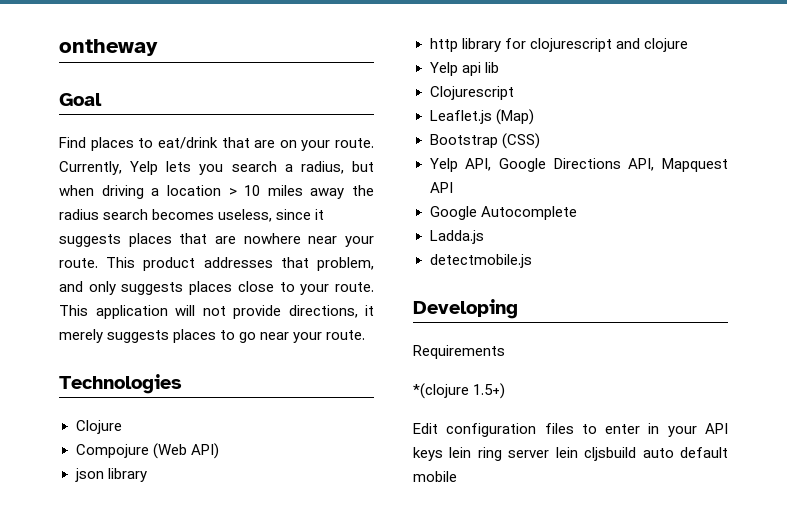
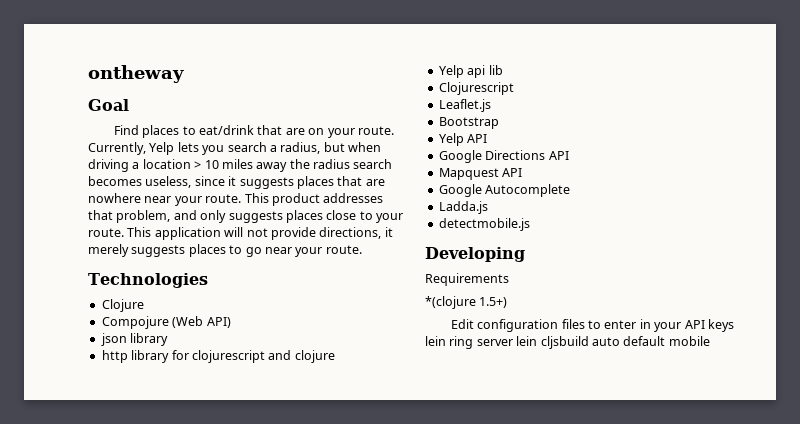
[495,109,534,125] (Map) -> (491, 105) none
[501,133,540,149] [429,158,492,172] (CSS) // Yelp API, -> [438,133,488,146] // Yelp API //
[628,158,655,171] API, -> [548,151,569,160] API //

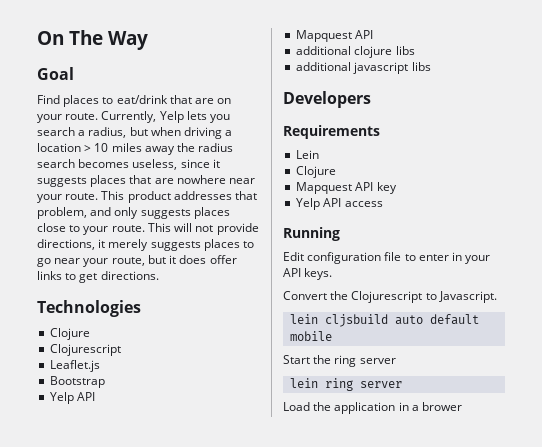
[88,65,184,83] ontheway -> [37,30,148,50] On The Way
[154,227,221,240] application -> (171, 227) none
[325,245,362,254] [88,273,208,288] [101,299,144,312] [101,316,231,329] [100,333,169,346] [101,350,335,363] [438,65,503,78] route. // Technologies // Clojure // Compojure (Web API) // json library // http library for clojurescript and clojure // Yelp api lib -> [111,255,237,266] [37,271,159,283] [37,300,141,317] [50,328,91,340] route, but it does offer links to get directions. // Technologies // Clojure
[438,150,569,163] [438,168,523,180] [438,184,571,197] [438,201,488,214] [438,218,530,231] [425,247,525,262] [425,273,509,286] [425,296,508,309] Google Directions API // Mapquest API // Google Autocomplete // Ladda.js // detectmobile.js // Developing // Requirements // *(clojure 1.5+) -> [296,30,374,42] [296,46,415,58] [296,62,431,74] [283,91,371,108] [283,125,380,139] [296,150,320,159] [296,166,337,178] [296,182,397,194] [296,198,383,210] [283,227,340,241] Mapquest API // additional clojure libs // additional javascript libs // Developers // Requirements // Lein // Clojure // Mapquest API key // Yelp API access // Running
[561,319,585,329] files -> [384,252,402,261] file
[707,319,734,332] [425,336,513,349] keys lein ring server -> [304,268,333,280] [283,291,497,303] keys. // Convert the Clojurescript to Javascript. //
(710, 341) none -> [283,355,396,367] [290,378,403,391] [283,402,463,414] // Start the ring server // lein ring server // Load the application in a brower

